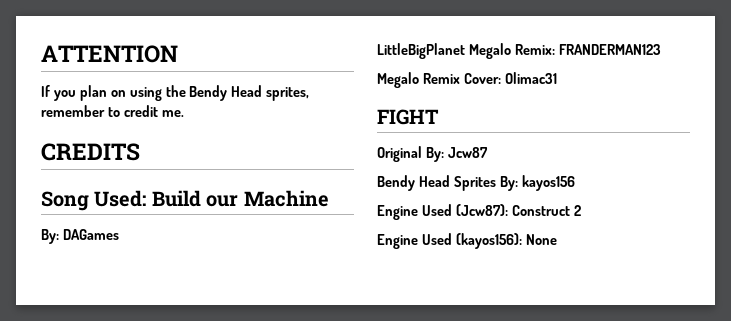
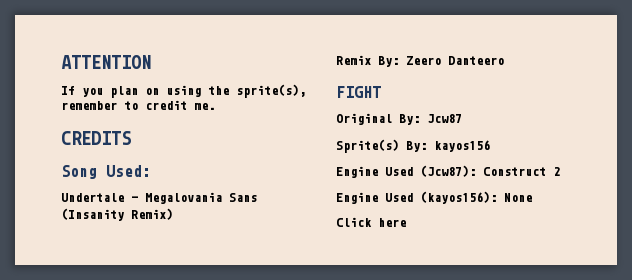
[189,85,310,101] Bendy Head sprites, -> [236,84,306,98] sprite(s),
[151,190,329,207] [41,229,119,244] [377,43,661,59] [377,72,557,88] Build our Machine // By: DAGames // LittleBigPlanet Megalo Remix: FRANDERMAN123 // Megalo Remix Cover: Olimac31 -> [61,192,257,204] [61,208,173,221] [336,55,504,67] // Undertale - Megalovania Sans (Insanity Remix) // Remix By: Zeero Danteero
[377,175,496,191] Bendy Head Sprites -> [336,139,399,153] Sprite(s)
(557, 239) none -> [336,217,406,227] // Click here

